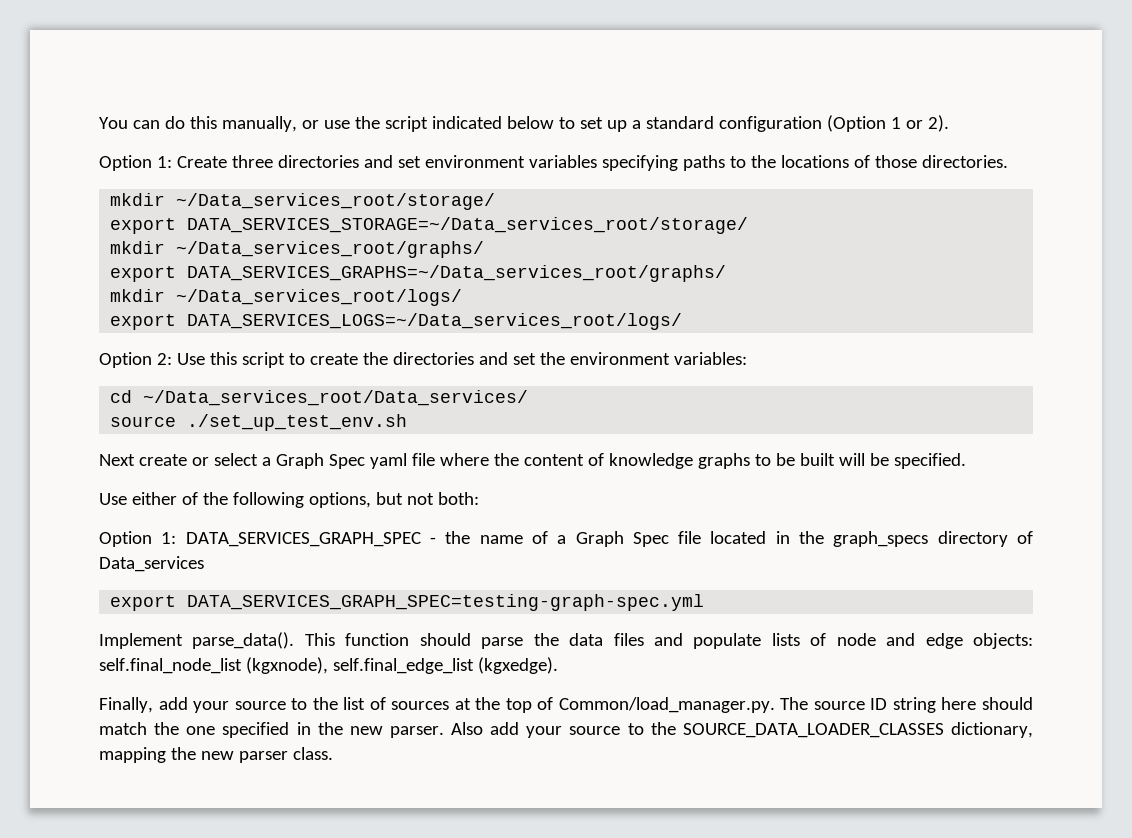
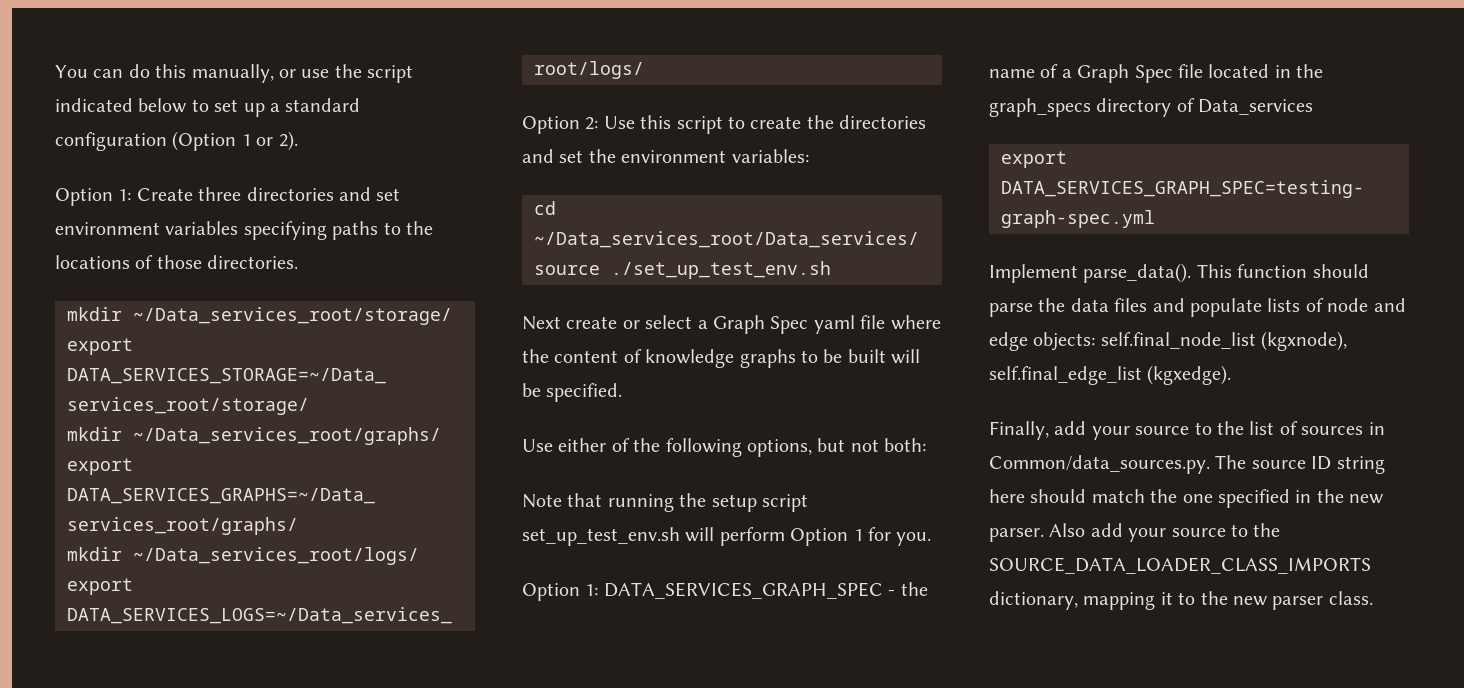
(479, 498) none -> [522,493,808,512] [522,527,932,546] // Note that running the setup script set_up_test_env.sh will perform Option 1 for you.
[454,697,775,713] at the top of Common/load_manager.py. -> [1368,422,1385,435] [989,455,1210,474] in Common/data_sources.py.
[682,723,944,738] SOURCE_DATA_LOADER_CLASSES -> [989,557,1371,574] SOURCE_DATA_LOADER_CLASS_IMPORTS
(166, 755) none -> [1160,592,1196,605] it to

